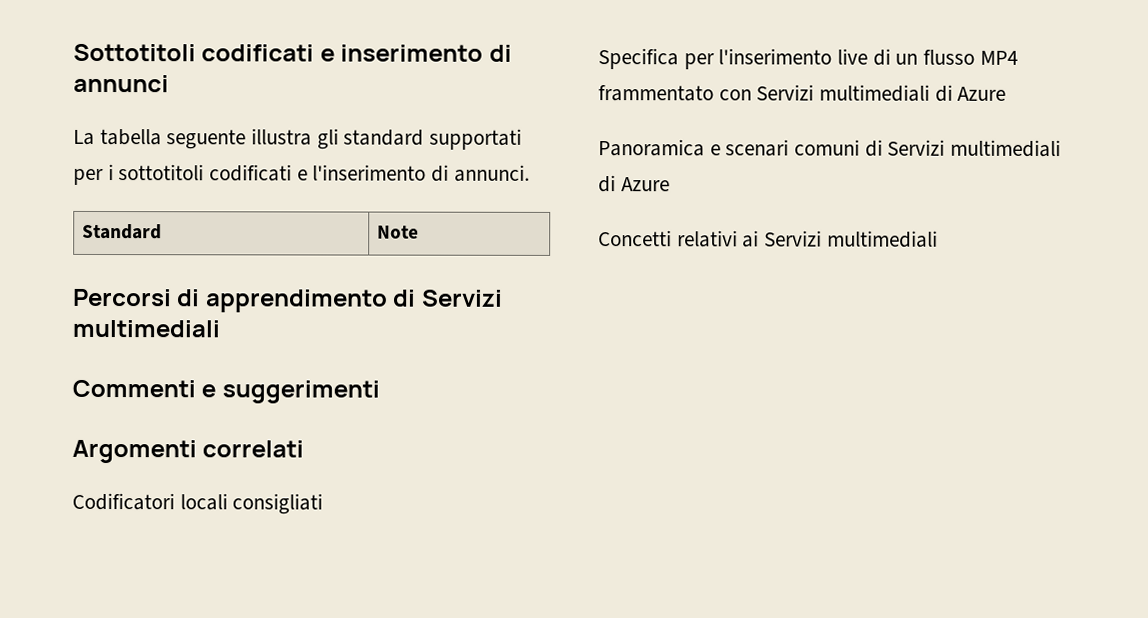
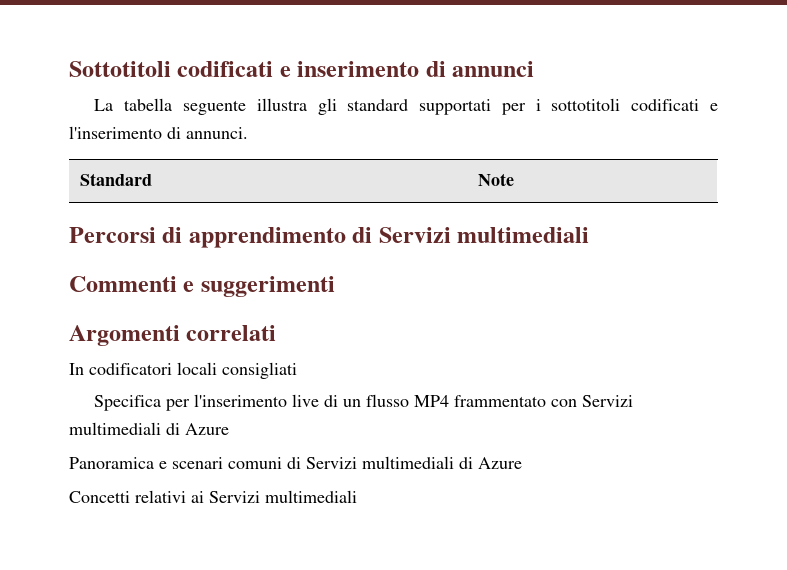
[72,492,175,511] Codificatori -> [69,363,172,375] In codificatori

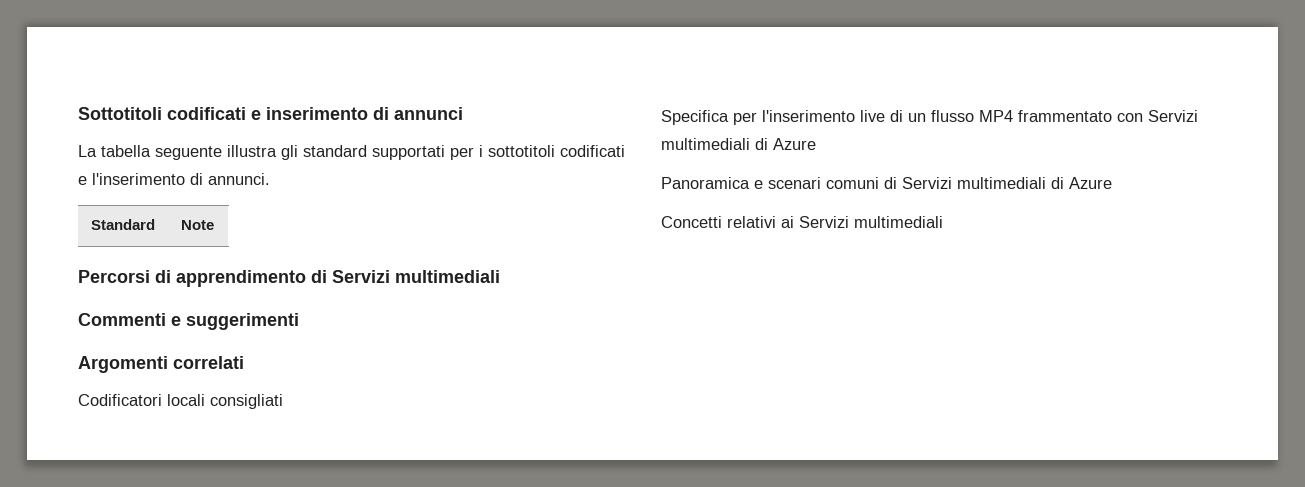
[69,363,172,375] In codificatori -> [78,394,162,406] Codificatori

